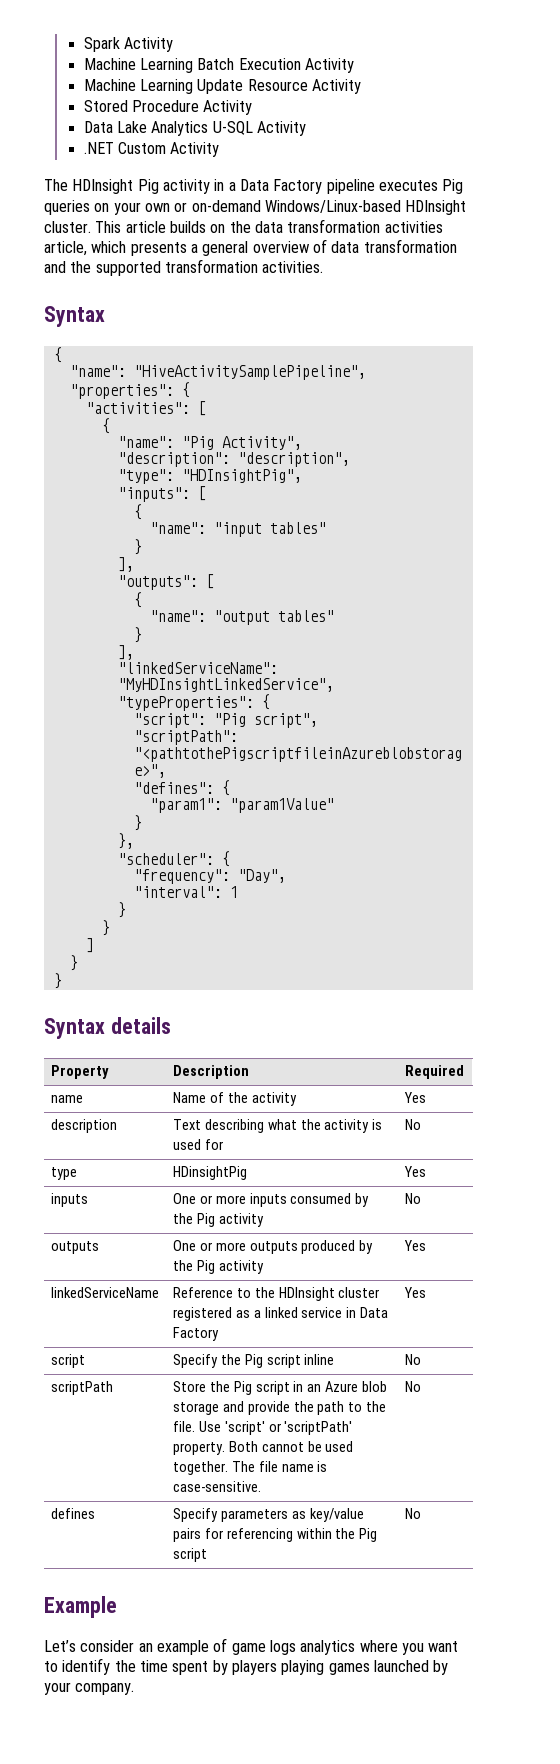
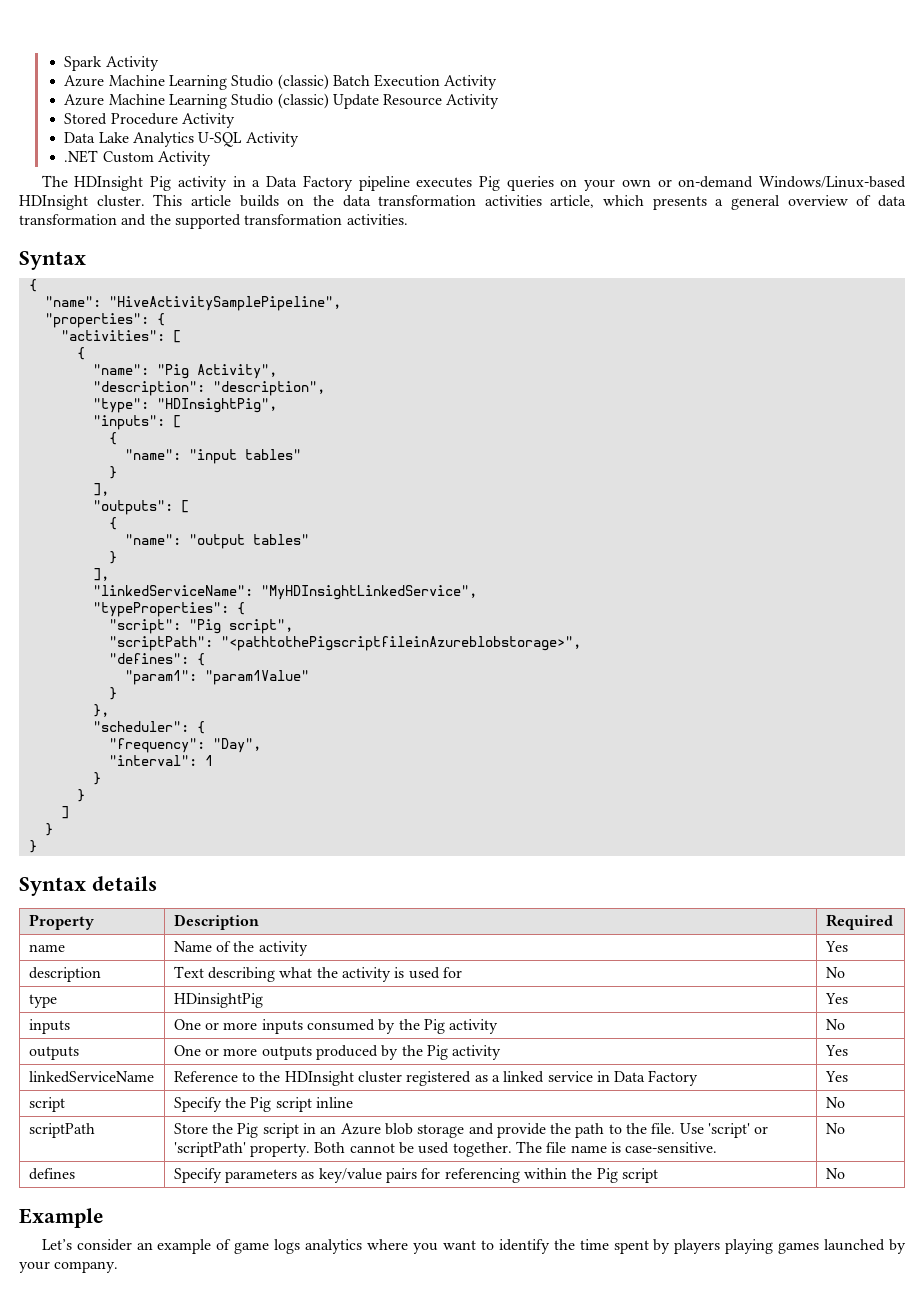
[83,58,193,73] Machine Learning -> [64,74,329,90] Azure Machine Learning Studio (classic)
[83,79,193,94] Machine Learning -> [64,93,329,109] Azure Machine Learning Studio (classic)

